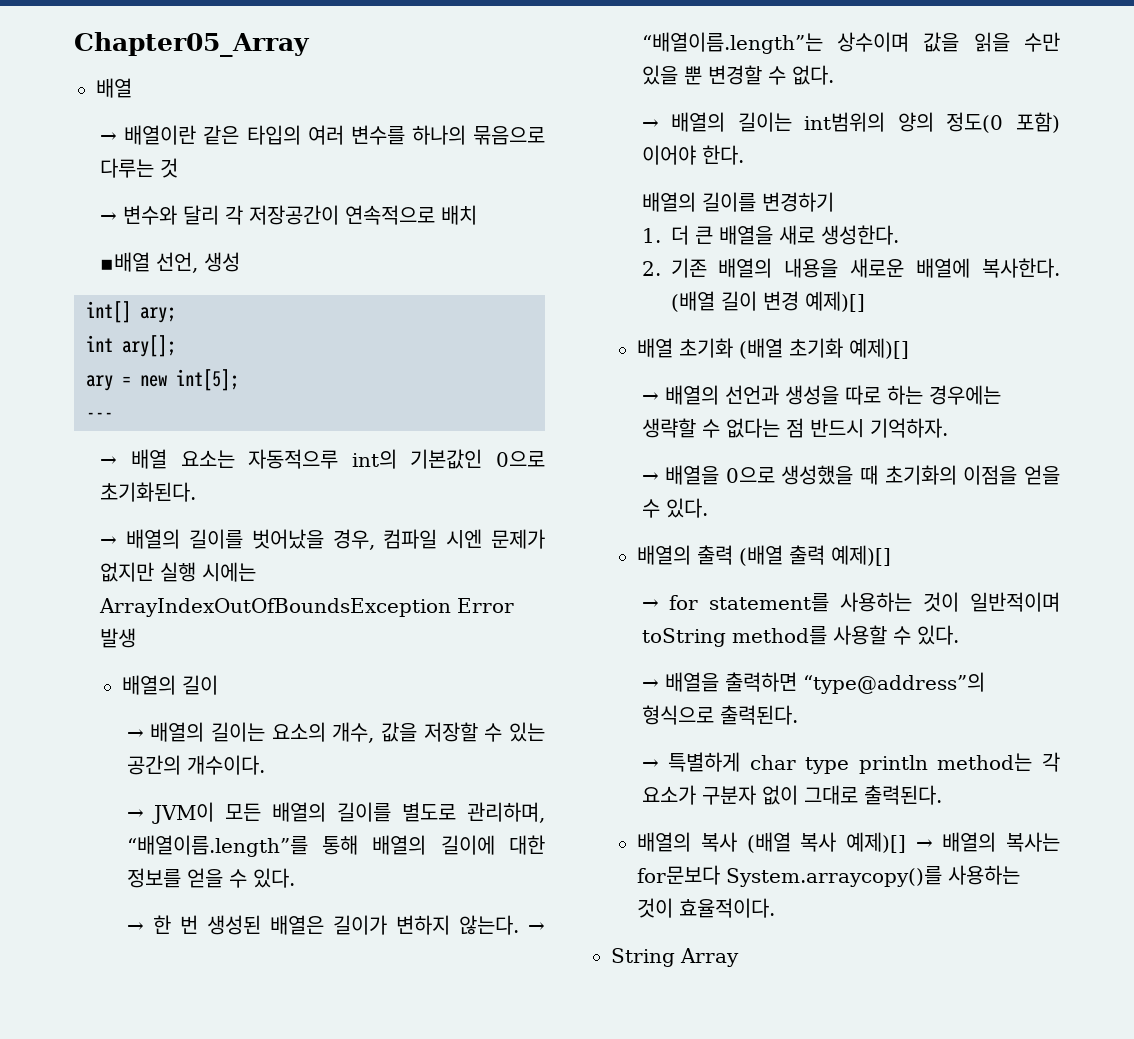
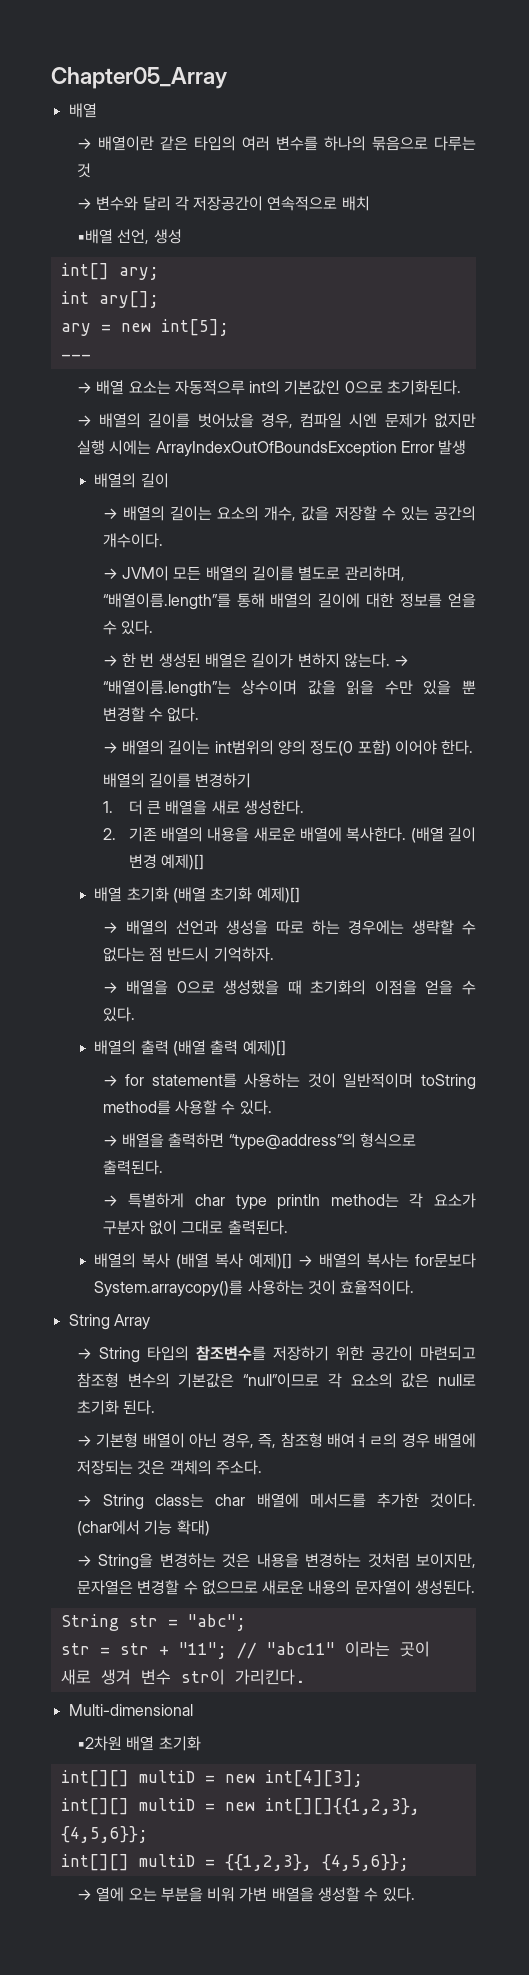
(739, 957) none -> [76,1346,477,1363] [76,1373,477,1388] [76,1400,156,1415] [76,1433,477,1448] [76,1460,262,1475] [76,1493,476,1510] [76,1520,210,1536] [76,1553,476,1570] [76,1580,476,1595] [60,1614,246,1631] [60,1641,430,1659] [60,1669,305,1685] [68,1704,193,1716] [76,1736,201,1751] [60,1770,363,1787] [60,1798,420,1815] [60,1826,148,1843] [60,1854,409,1871] [76,1887,415,1902] // → String 타입의 참조변수를 저장하기 위한 공간이 마련되고 참조형 변수의 기본값은 “null”이므로 각 요소의 값은 null로 초기화 된다. // → 기본형 배열이 아닌 경우, 즉, 참조형 배여ㅕㄹ의 경우 배열에 저장되는 것은 객체의 주소다. // → String class는 char 배열에 메서드를 추가한 것이다. (char에서 기능 확대) // → String을 변경하는 것은 내용을 변경하는 것처럼 보이지만, 문자열은 변경할 수 없으므로 새로운 내용의 문자열이 생성된다. // String str = "abc"; // str = str + "11"; // "abc11" 이라는 곳이 새로 생겨 변수 str이 가리킨다. // Multi-dimensional // ▪2차원 배열 초기화 // int[][] multiD = new int[4][3]; // int[][] multiD = new int[][]{{1,2,3}, {4,5,6}}; // int[][] multiD = {{1,2,3}, {4,5,6}}; // → 열에 오는 부분을 비워 가변 배열을 생성할 수 있다.

